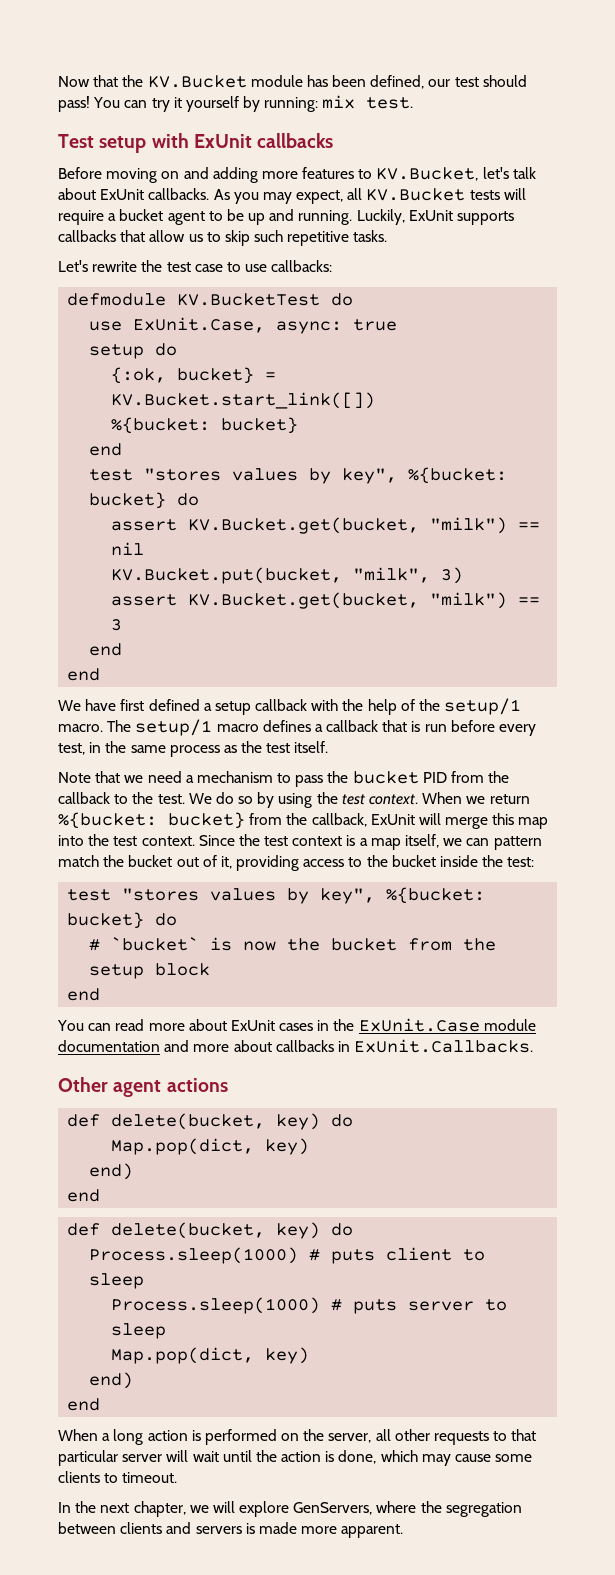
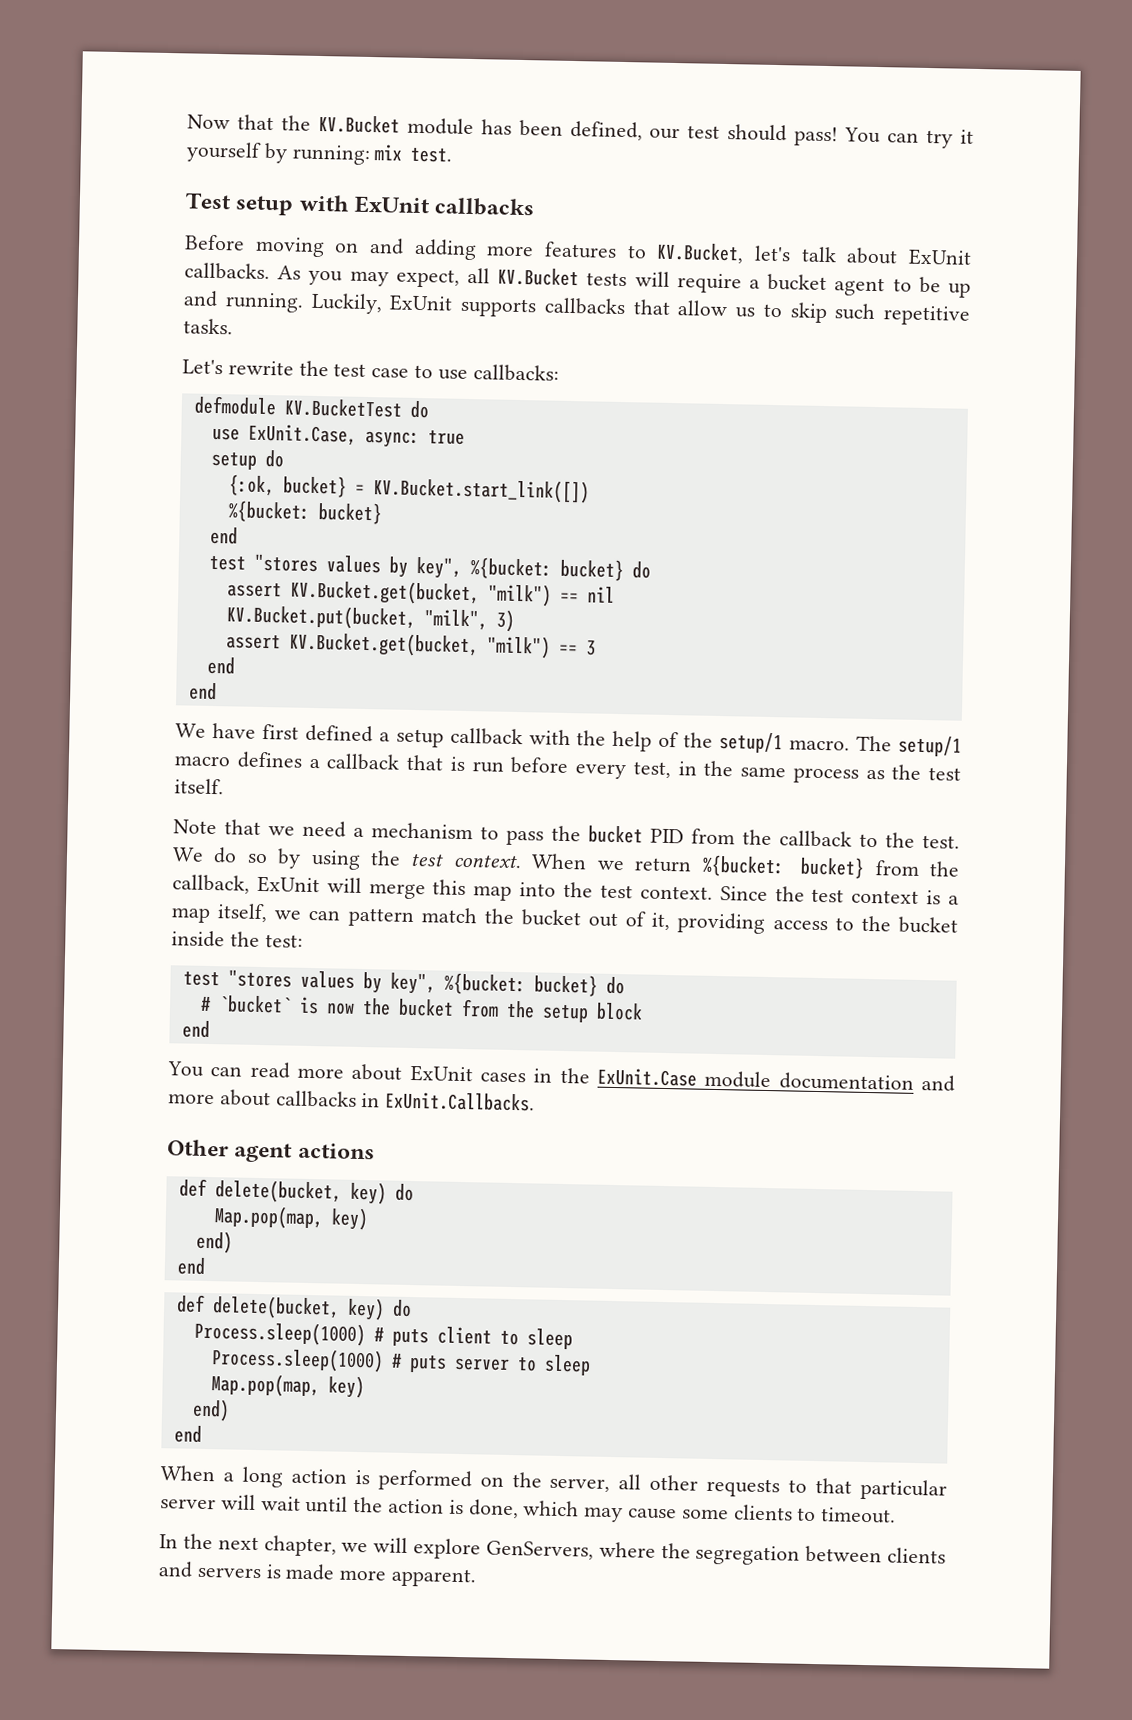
[111,1138,255,1155] Map.pop(dict, -> [213,1205,324,1230] Map.pop(map,
[111,1347,255,1364] Map.pop(dict, -> [210,1373,320,1398] Map.pop(map,

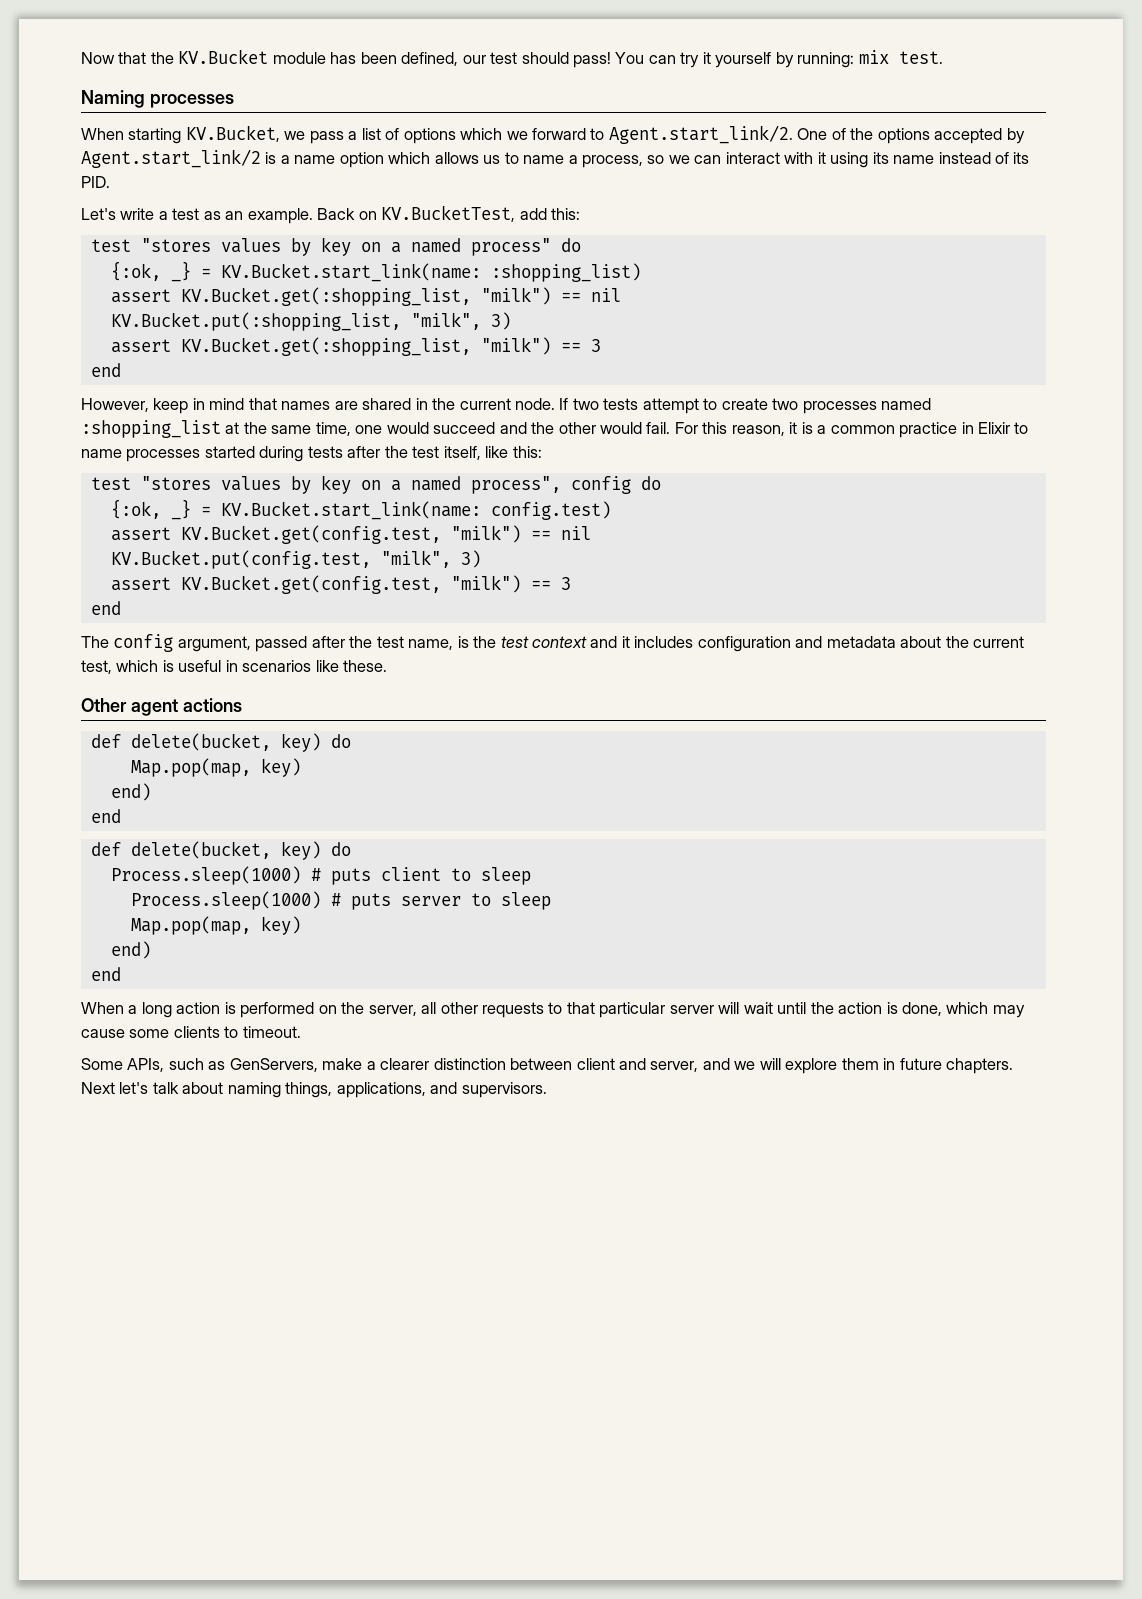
[185,192,536,217] [184,234,972,266] [184,262,972,298] [183,290,970,326] [183,318,233,335] [182,359,559,382] [193,395,430,419] [211,423,465,449] [210,449,285,470] [228,474,590,504] [227,500,382,525] [209,526,238,545] [208,553,651,582] [226,579,615,607] [225,604,515,632] [225,631,596,659] [206,656,235,675] [188,682,217,701] [175,722,962,757] [174,751,961,784] [174,778,224,795] [173,819,960,849] [172,847,961,879] [172,874,960,905] [171,903,958,934] [171,930,303,948] [182,969,625,997] [199,995,643,1023] [181,1020,210,1039] [167,1061,955,1092] [168,1089,536,1112] Test setup with ExUnit callbacks // Before moving on and adding more features to KV.Bucket, let's talk about ExUnit callbacks. As you may expect, all KV.Bucket tests will require a bucket agent to be up and running. Luckily, ExUnit supports callbacks that allow us to skip such repetitive tasks. // Let's rewrite the test case to use callbacks: // defmodule KV.BucketTest do // use ExUnit.Case, async: true // setup do // {:ok, bucket} = KV.Bucket.start_link([]) // %{bucket: bucket} // end // test "stores values by key", %{bucket: bucket} do // assert KV.Bucket.get(bucket, "milk") == nil // KV.Bucket.put(bucket, "milk", 3) // assert KV.Bucket.get(bucket, "milk") == 3 // end // end // We have first defined a setup callback with the help of the setup/1 macro. The setup/1 macro defines a callback that is run before every test, in the same process as the test itself. // Note that we need a mechanism to pass the bucket PID from the callback to the test. We do so by using the test context. When we return %{bucket: bucket} from the callback, ExUnit will merge this map into the test context. Since the test context is a map itself, we can pattern match the bucket out of it, providing access to the bucket inside the test: // test "stores values by key", %{bucket: bucket} do // # `bucket` is now the bucket from the setup block // end // You can read more about ExUnit cases in the ExUnit.Case module documentation and more about callbacks in ExUnit.Callbacks. -> [81,90,234,108] [81,125,1025,144] [81,149,1030,168] [81,176,110,188] [81,205,581,224] [90,237,581,256] [110,261,641,282] [110,287,621,306] [110,312,511,331] [110,337,601,356] [90,363,121,377] [81,398,932,414] [81,420,1029,438] [81,446,542,462] [90,475,661,494] [110,499,611,520] [110,525,591,544] [110,550,481,569] [110,575,571,594] [90,601,121,615] [81,634,1025,652] [81,660,388,674] Naming processes // When starting KV.Bucket, we pass a list of options which we forward to Agent.start_link/2. One of the options accepted by Agent.start_link/2 is a name option which allows us to name a process, so we can interact with it using its name instead of its PID. // Let's write a test as an example. Back on KV.BucketTest, add this: // test "stores values by key on a named process" do // {:ok, _} = KV.Bucket.start_link(name: :shopping_list) // assert KV.Bucket.get(:shopping_list, "milk") == nil // KV.Bucket.put(:shopping_list, "milk", 3) // assert KV.Bucket.get(:shopping_list, "milk") == 3 // end // However, keep in mind that names are shared in the current node. If two tests attempt to create two processes named :shopping_list at the same time, one would succeed and the other would fail. For this reason, it is a common practice in Elixir to name processes started during tests after the test itself, like this: // test "stores values by key on a named process", config do // {:ok, _} = KV.Bucket.start_link(name: config.test) // assert KV.Bucket.get(config.test, "milk") == nil // KV.Bucket.put(config.test, "milk", 3) // assert KV.Bucket.get(config.test, "milk") == 3 // end // The config argument, passed after the test name, is the test context and it includes configuration and metadata about the current test, which is useful in scenarios like these.
[159,1533,946,1566] [158,1561,477,1588] In the next chapter, we will explore GenServers, where the segregation between clients and servers is made more apparent. -> [81,1058,1014,1074] [81,1082,547,1098] Some APIs, such as GenServers, make a clearer distinction between client and server, and we will explore them in future chapters. Next let's talk about naming things, applications, and supervisors.

